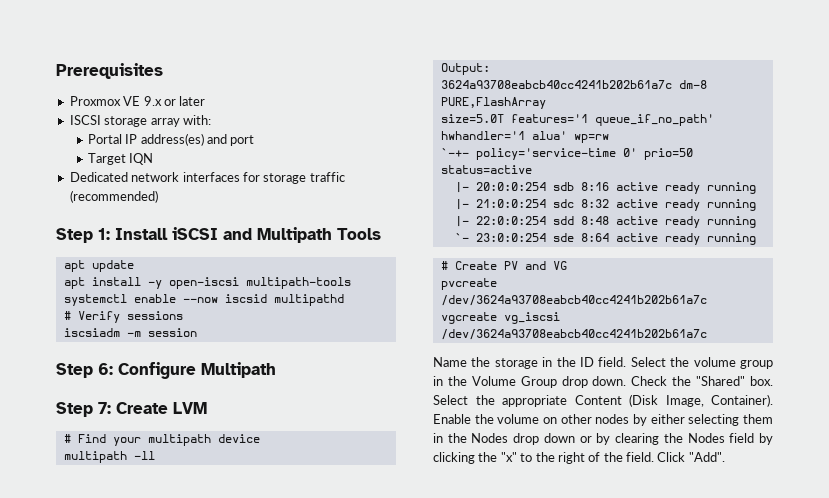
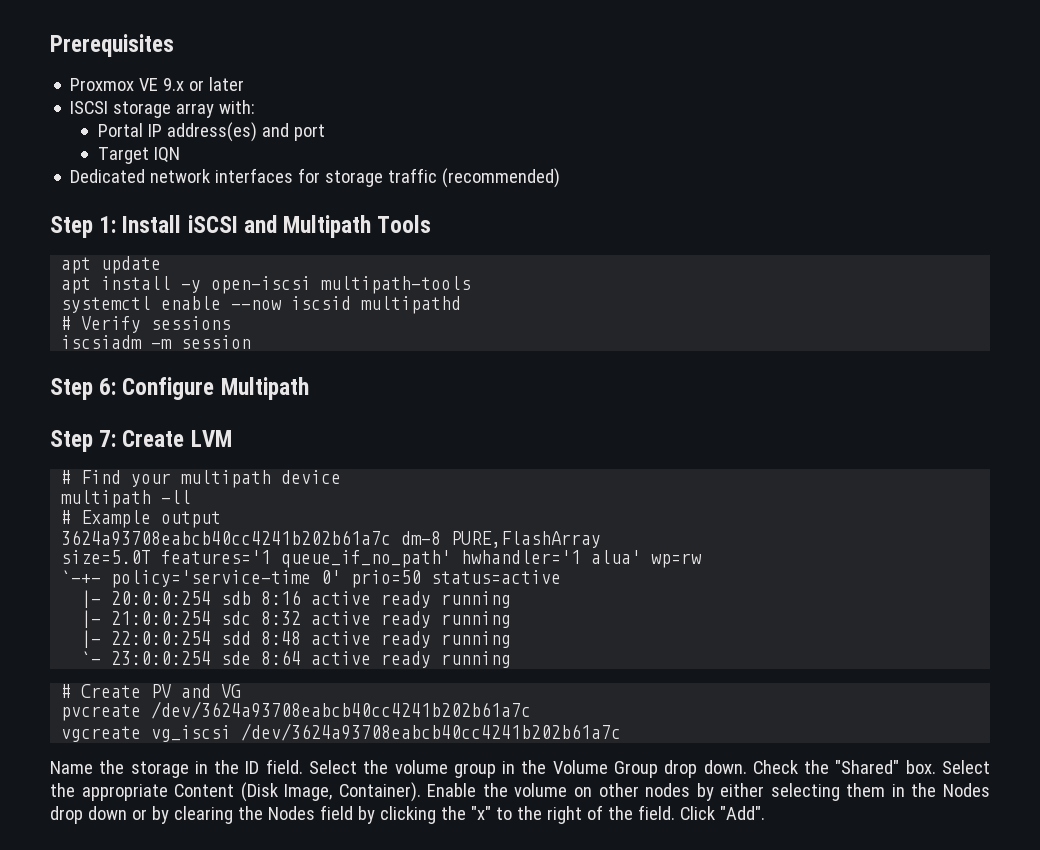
[440,63,490,75] Output: -> [61,510,222,528] # Example output

